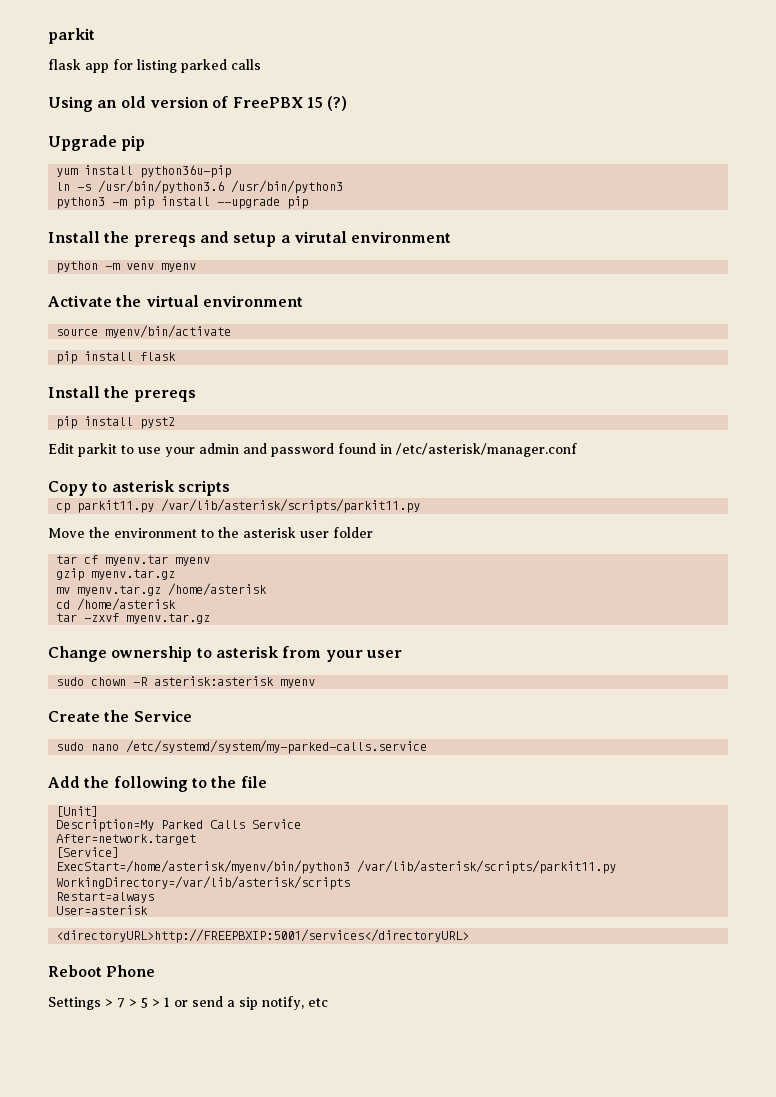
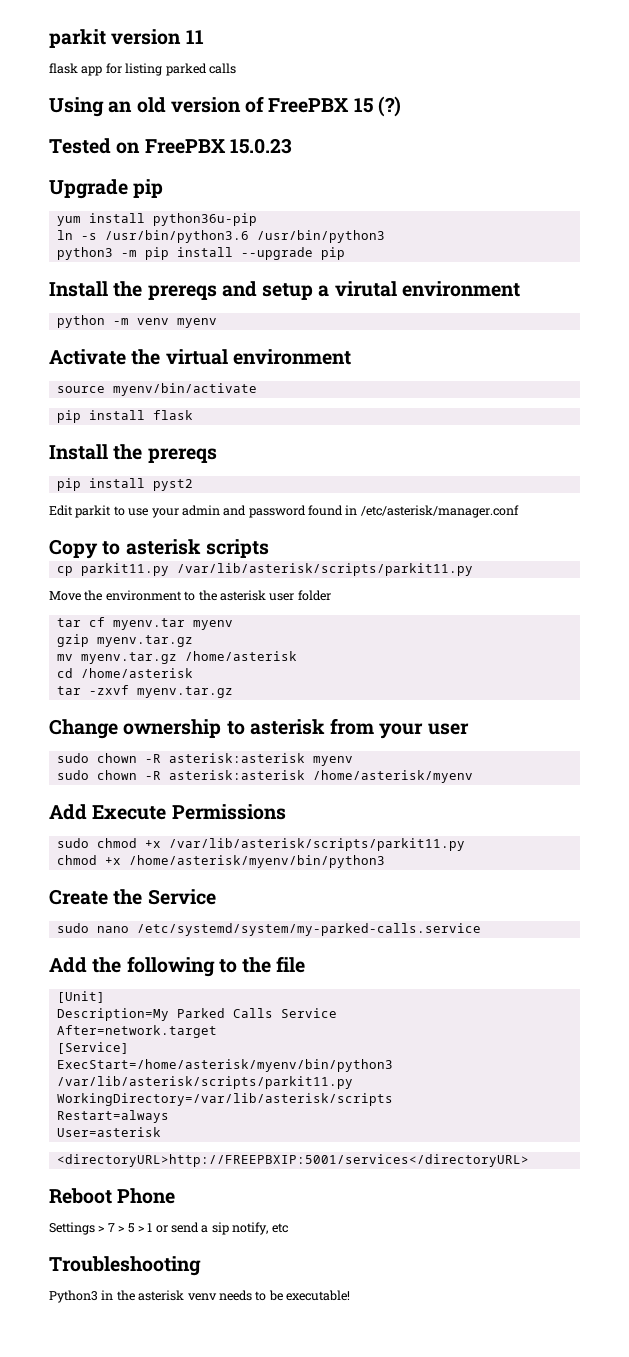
[48,28,95,44] parkit -> [49,29,204,48] parkit version 11
(348, 103) none -> [49,138,292,154] // Tested on FreePBX 15.0.23
(316, 683) none -> [56,770,473,783] [49,804,286,820] [56,838,465,851] [56,855,385,868] // sudo chown -R asterisk:asterisk /home/asterisk/myenv // Add Execute Permissions // sudo chmod +x /var/lib/asterisk/scripts/parkit11.py // chmod +x /home/asterisk/myenv/bin/python3
(328, 1002) none -> [49,1256,201,1276] [49,1290,350,1303] // Troubleshooting // Python3 in the asterisk venv needs to be executable!

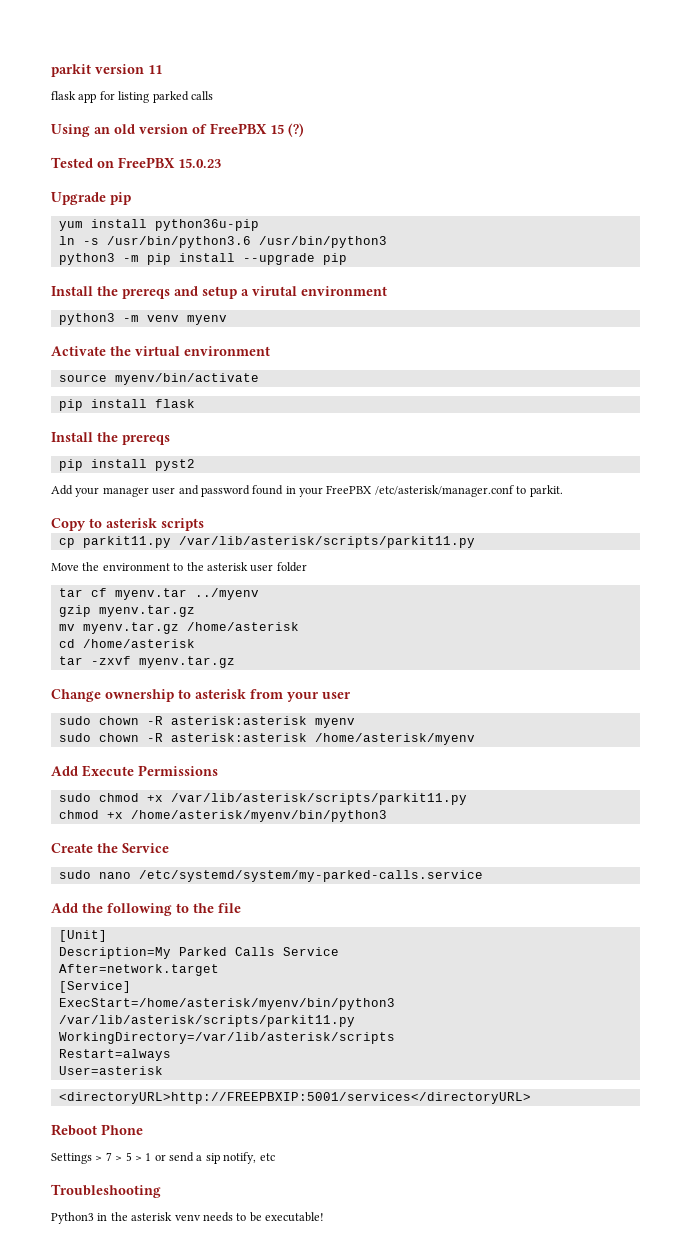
[56,315,105,328] python -> [58,313,115,325] python3
[49,505,220,518] Edit parkit to use your admin -> [51,485,176,497] Add your manager user
(358, 510) none -> [299,485,373,497] your FreePBX
(519, 511) none -> [516,485,563,497] to parkit.
[192,620,233,630] myenv -> [194,588,259,600] ../myenv

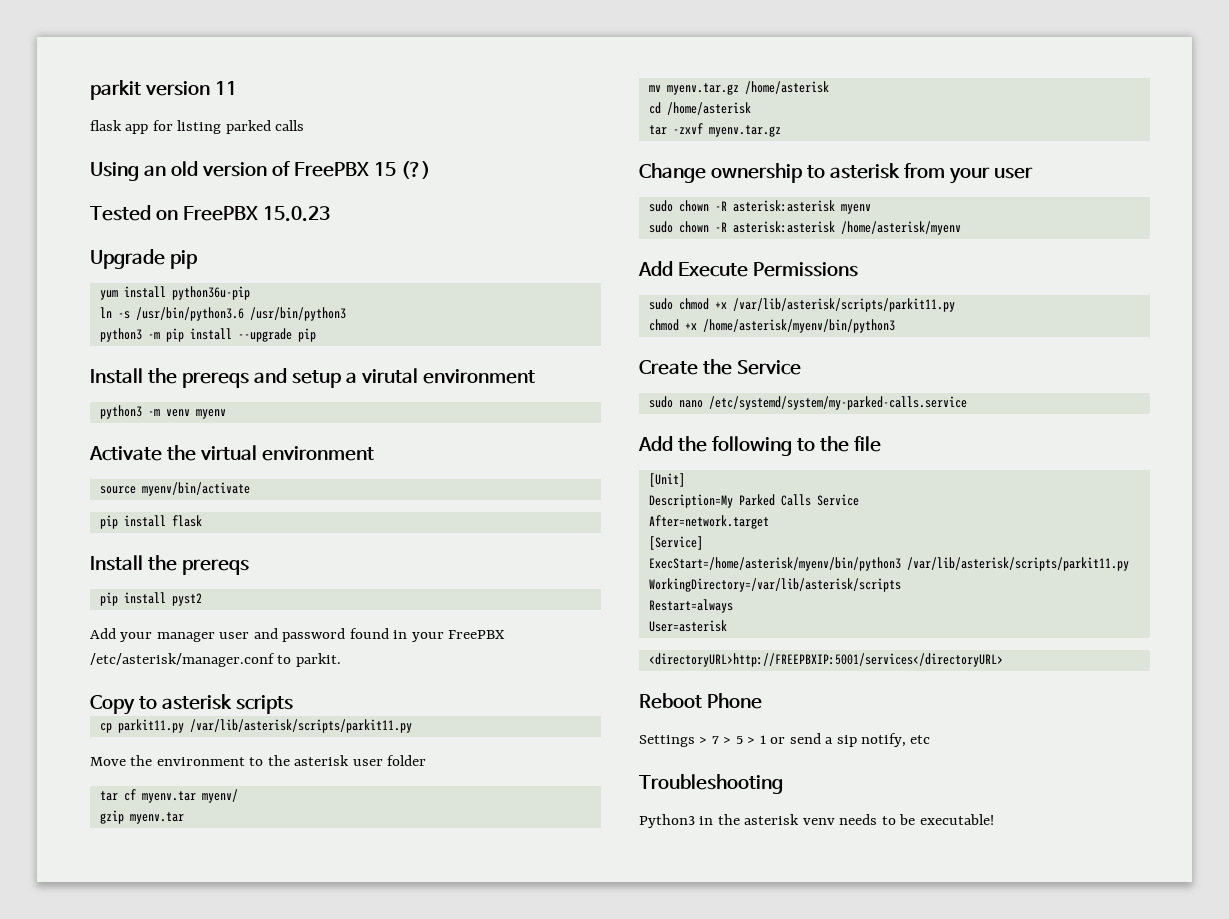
[194,588,259,600] ../myenv -> [201,789,238,803] myenv/
[98,605,195,617] myenv.tar.gz -> [129,812,184,824] myenv.tar

